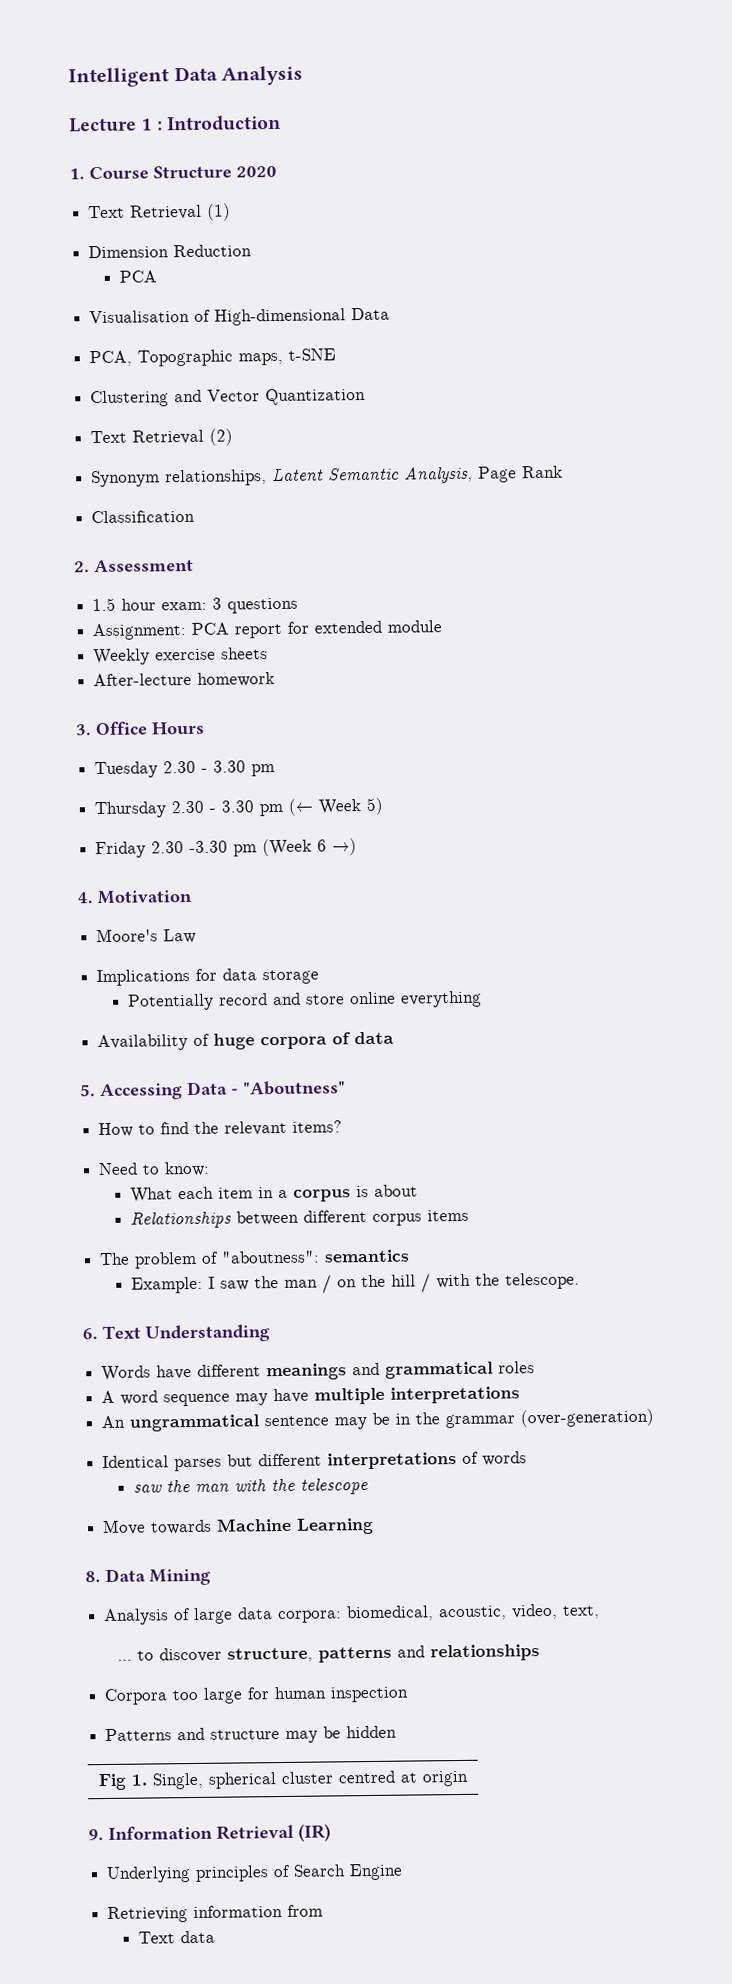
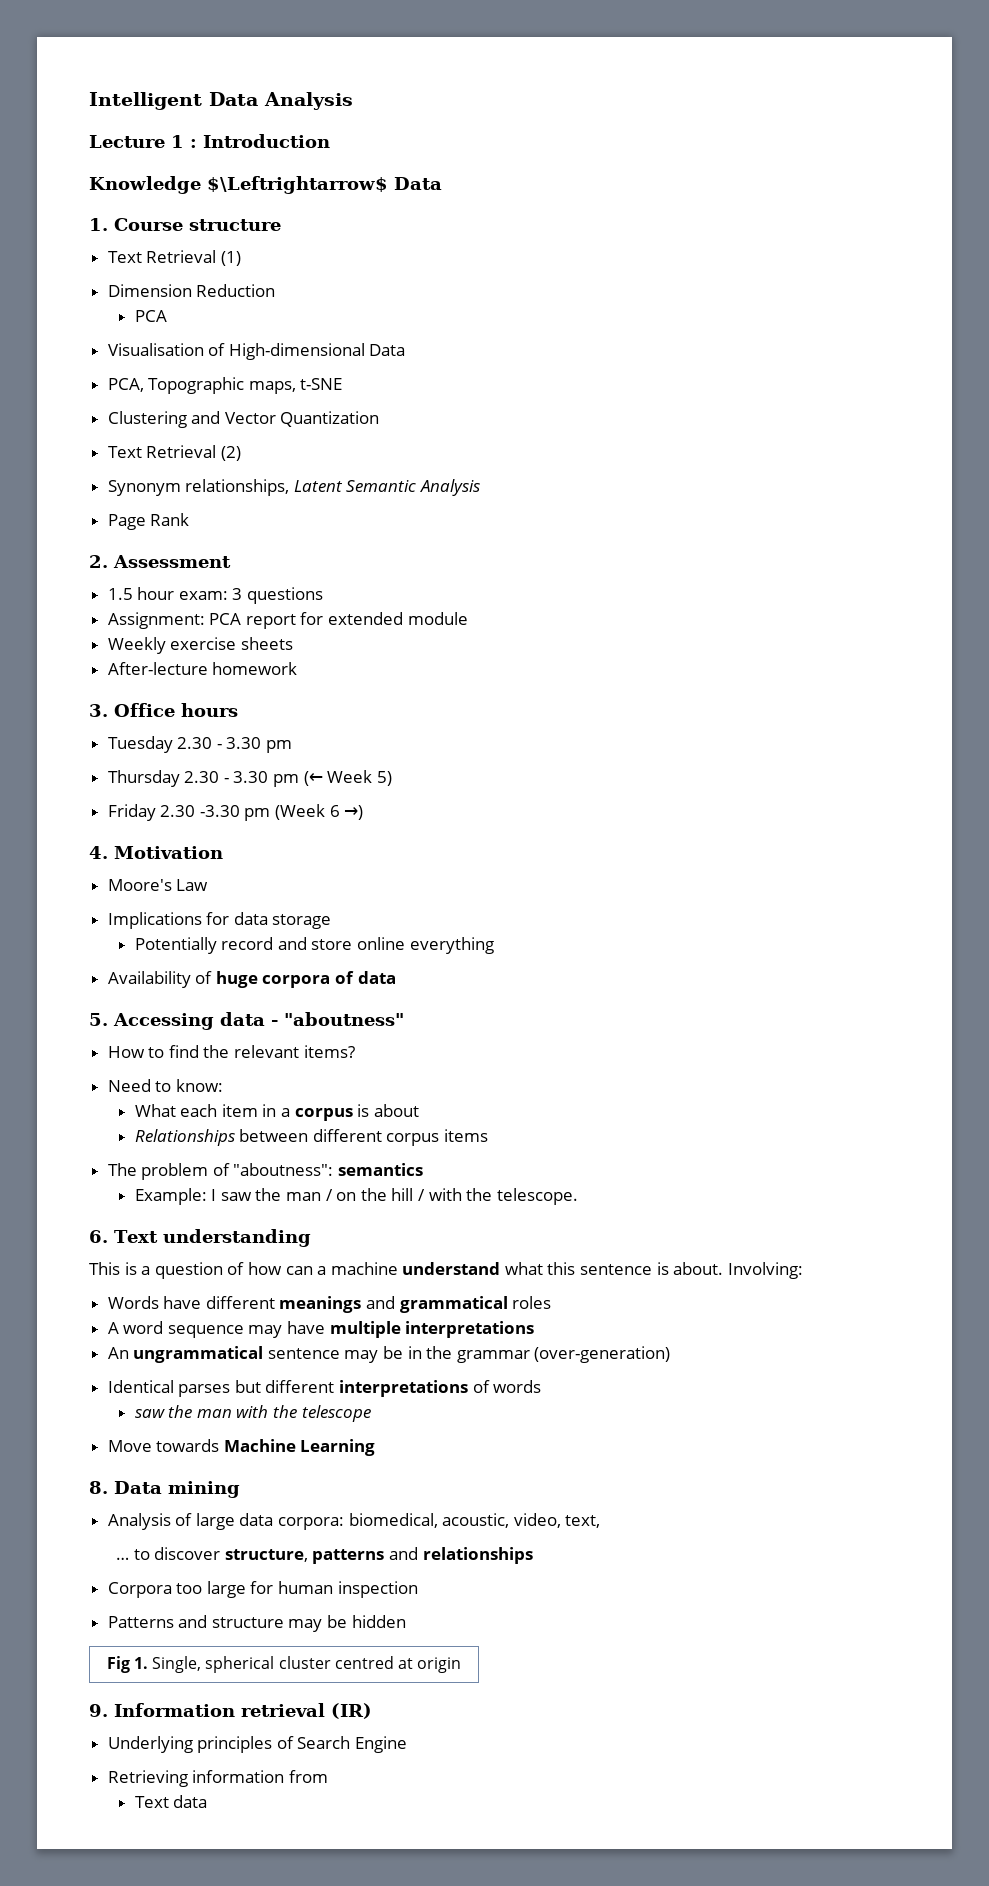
(281, 123) none -> [89,176,442,194] // Knowledge $\Leftrightarrow$ Data
[153,165,277,180] Structure 2020 -> [189,219,281,231] structure
[404,466,474,484] Analysis, -> [420,479,481,496] Analysis //
[91,509,196,524] // Classification -> (190, 519) none
[151,721,205,736] Hours -> [181,703,238,717] hours
[187,1080,346,1096] Data - "Aboutness" -> [220,1012,404,1026] data - "aboutness"
[145,1324,270,1343] Understanding -> [162,1229,311,1247] [89,1262,803,1279] understanding // This is a question of how can a machine understand what this sentence is about. Involving:
[149,1568,211,1586] Mining -> [168,1481,240,1498] mining
[216,1824,294,1840] Retrieval -> [241,1703,325,1717] retrieval

